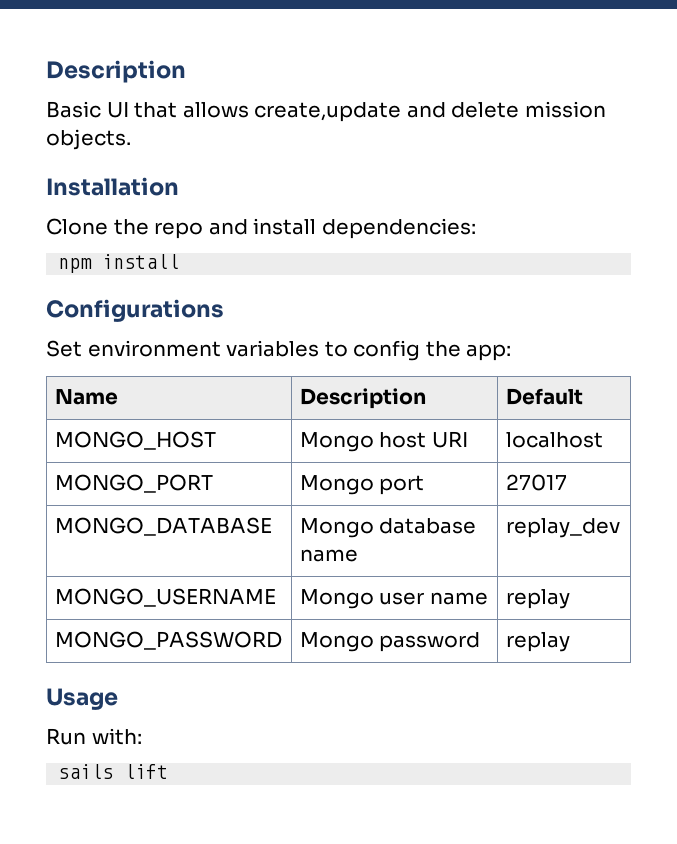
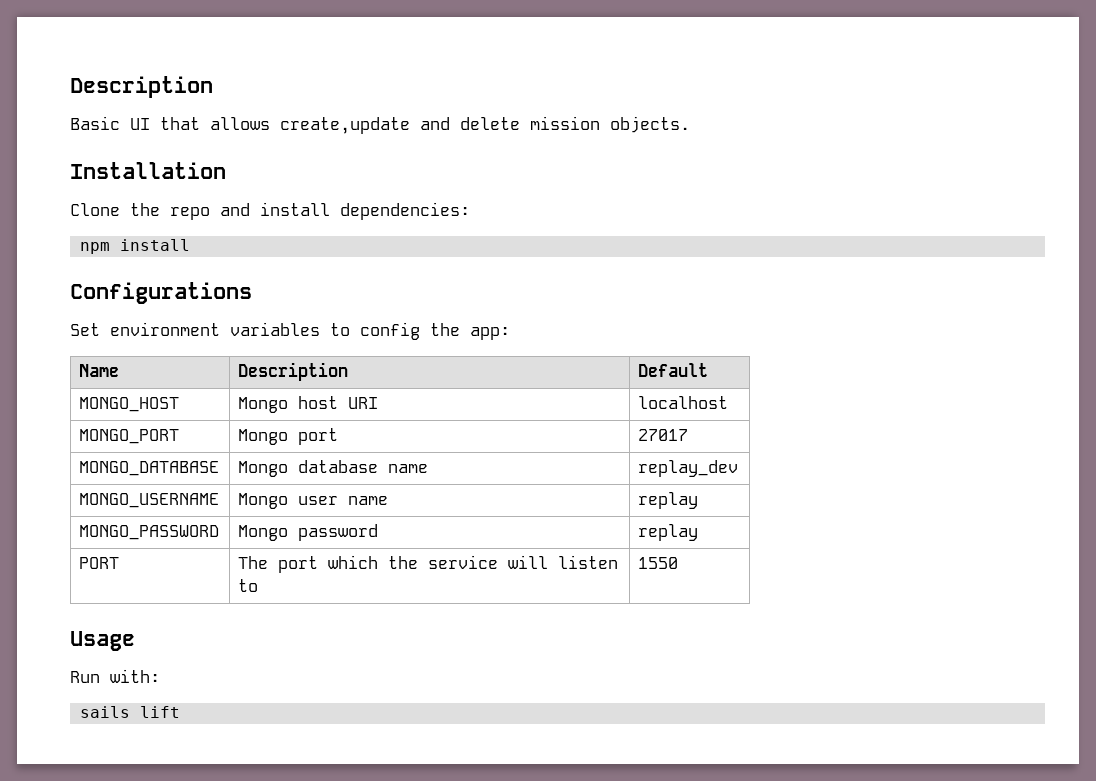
(570, 642) none -> [79,557,120,569] [238,555,619,573] [238,579,259,592] [638,557,679,569] // PORT | The port which the service will listen to | 1550

